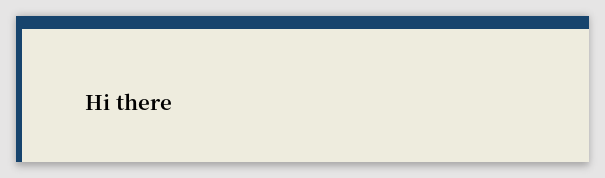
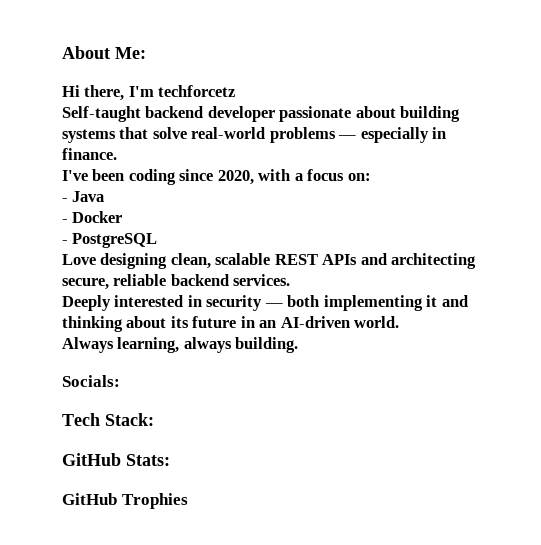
[85,93,172,110] Hi there -> [62,46,146,59] [62,85,236,101] [62,106,461,122] [62,127,447,143] [62,148,117,160] [62,169,371,185] [62,191,105,202] [62,211,123,223] [62,233,158,248] [62,253,477,269] [62,274,291,290] [62,295,468,311] [62,316,400,332] [62,337,299,353] [62,375,120,387] [62,413,154,426] [62,453,170,466] [62,493,188,509] About Me: // Hi there, I'm techforcetz // Self-taught backend developer passionate about building systems that solve real-world problems — especially in finance. // I've been coding since 2020, with a focus on: // - Java // - Docker // - PostgreSQL // Love designing clean, scalable REST APIs and architecting secure, reliable backend services. // Deeply interested in security — both implementing it and thinking about its future in an AI-driven world. // Always learning, always building. // Socials: // Tech Stack: // GitHub Stats: // GitHub Trophies

